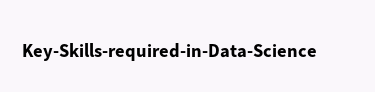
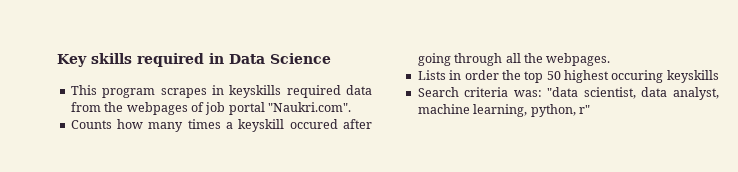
[22,43,317,61] Key-Skills-required-in-Data-Science -> [57,53,331,67] [70,85,372,98] [70,102,351,115] [70,119,372,132] [417,53,611,66] [417,70,719,83] [417,87,719,100] [417,104,590,117] Key skills required in Data Science // This program scrapes in keyskills required data from the webpages of job portal "Naukri.com". // Counts how many times a keyskill occured after going through all the webpages. // Lists in order the top 50 highest occuring keyskills // Search criteria was: "data scientist, data analyst, machine learning, python, r"

